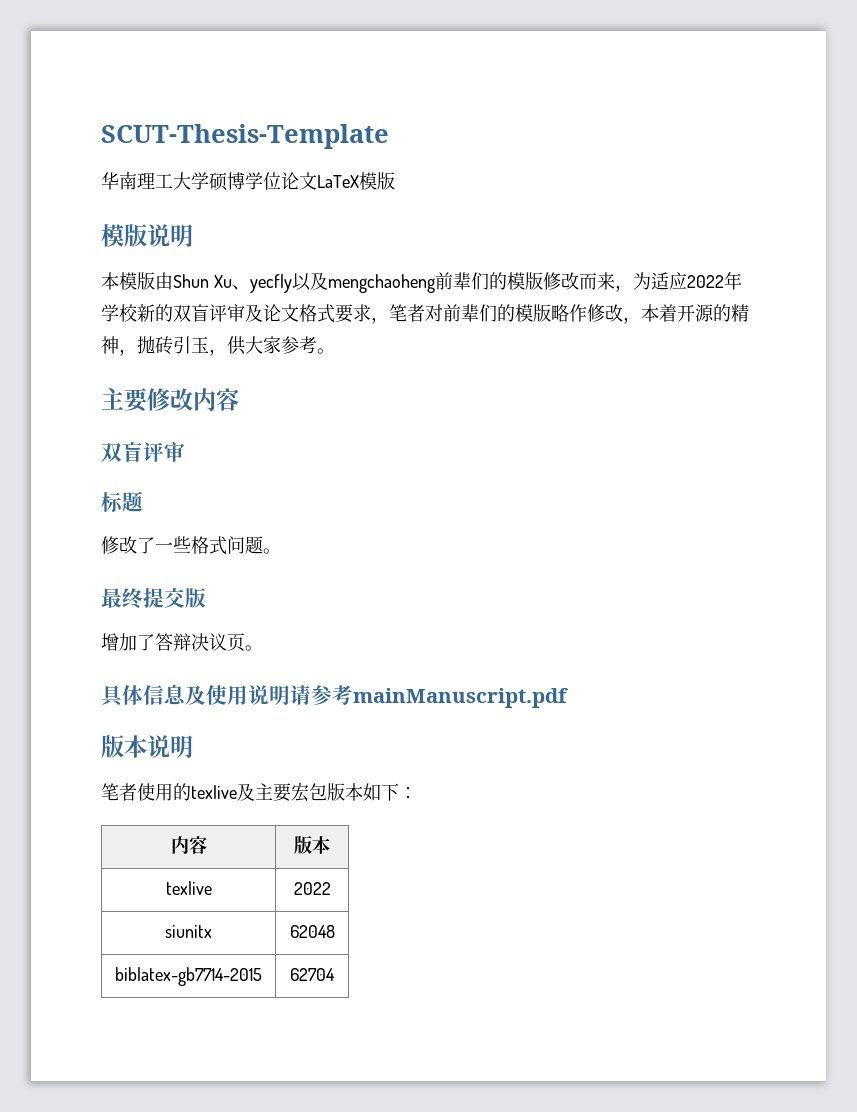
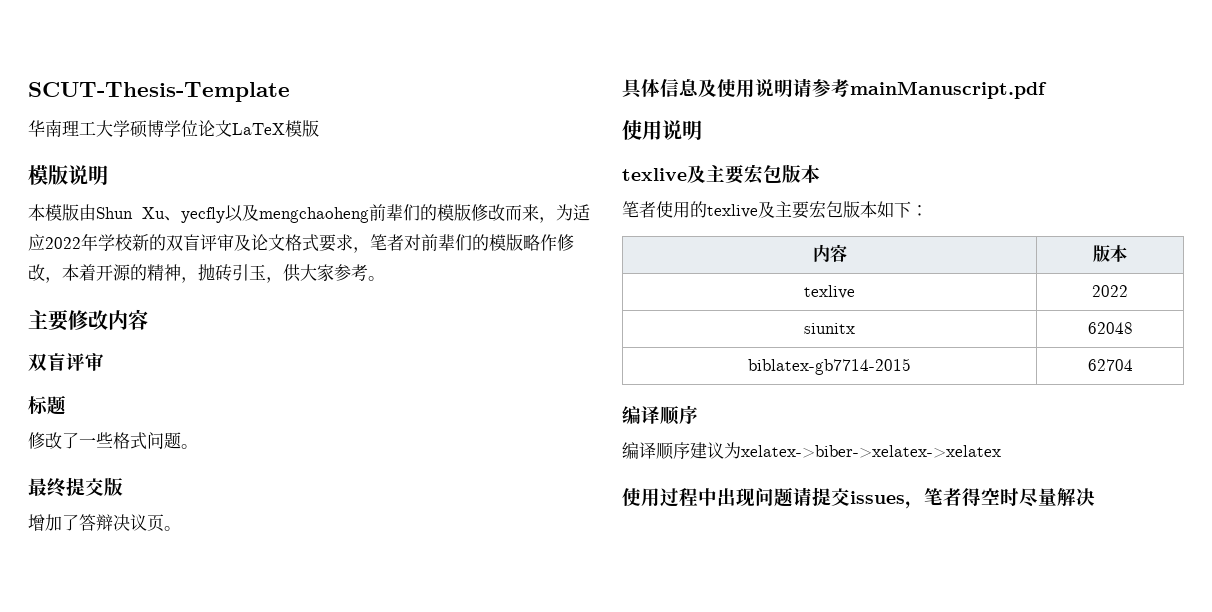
[101,735,193,758] 版本说明 -> [622,120,702,140] [622,164,820,185] 使用说明 // texlive及主要宏包版本
(335, 974) none -> [622,405,698,425] [622,442,1001,460] [622,487,1095,509] // 编译顺序 // 编译顺序建议为xelatex->biber->xelatex->xelatex // 使用过程中出现问题请提交issues，笔者得空时尽量解决

